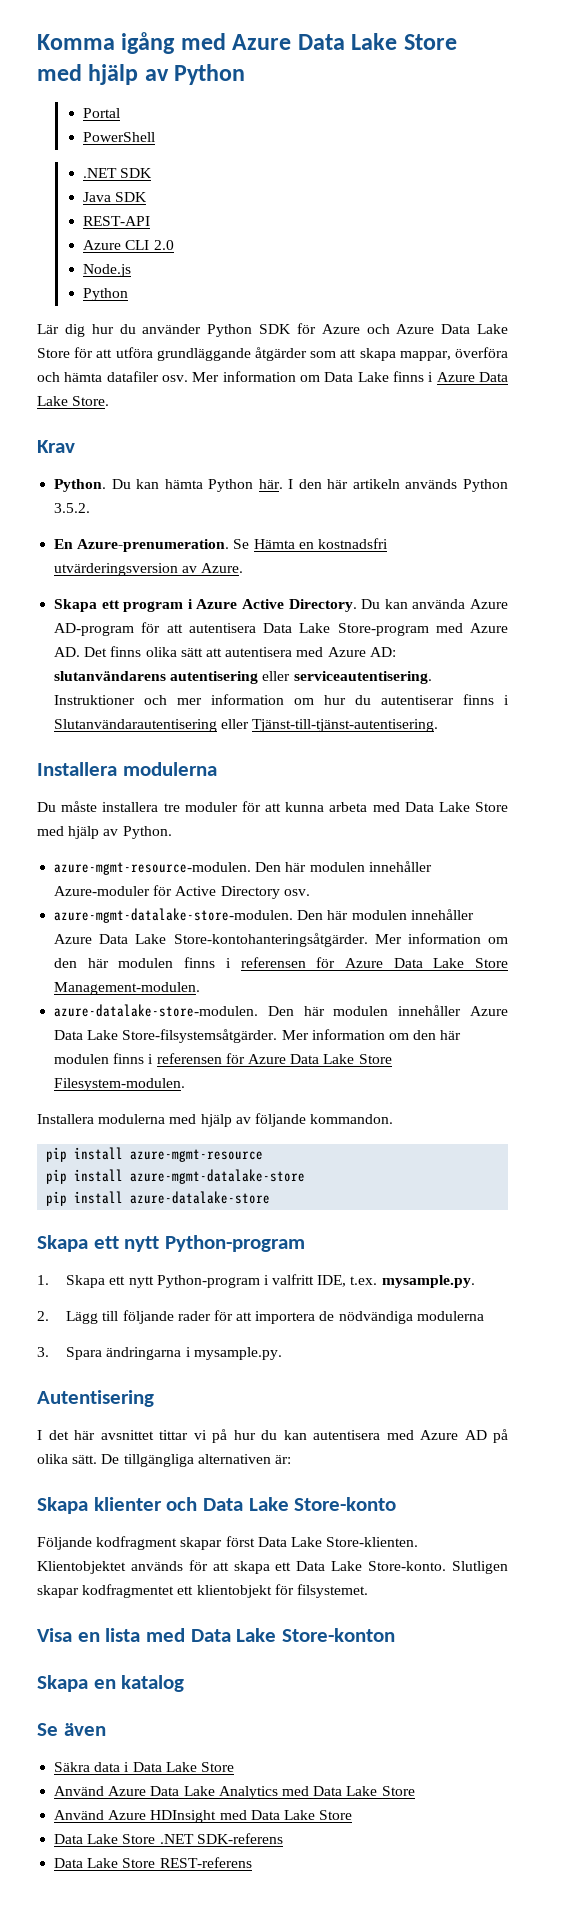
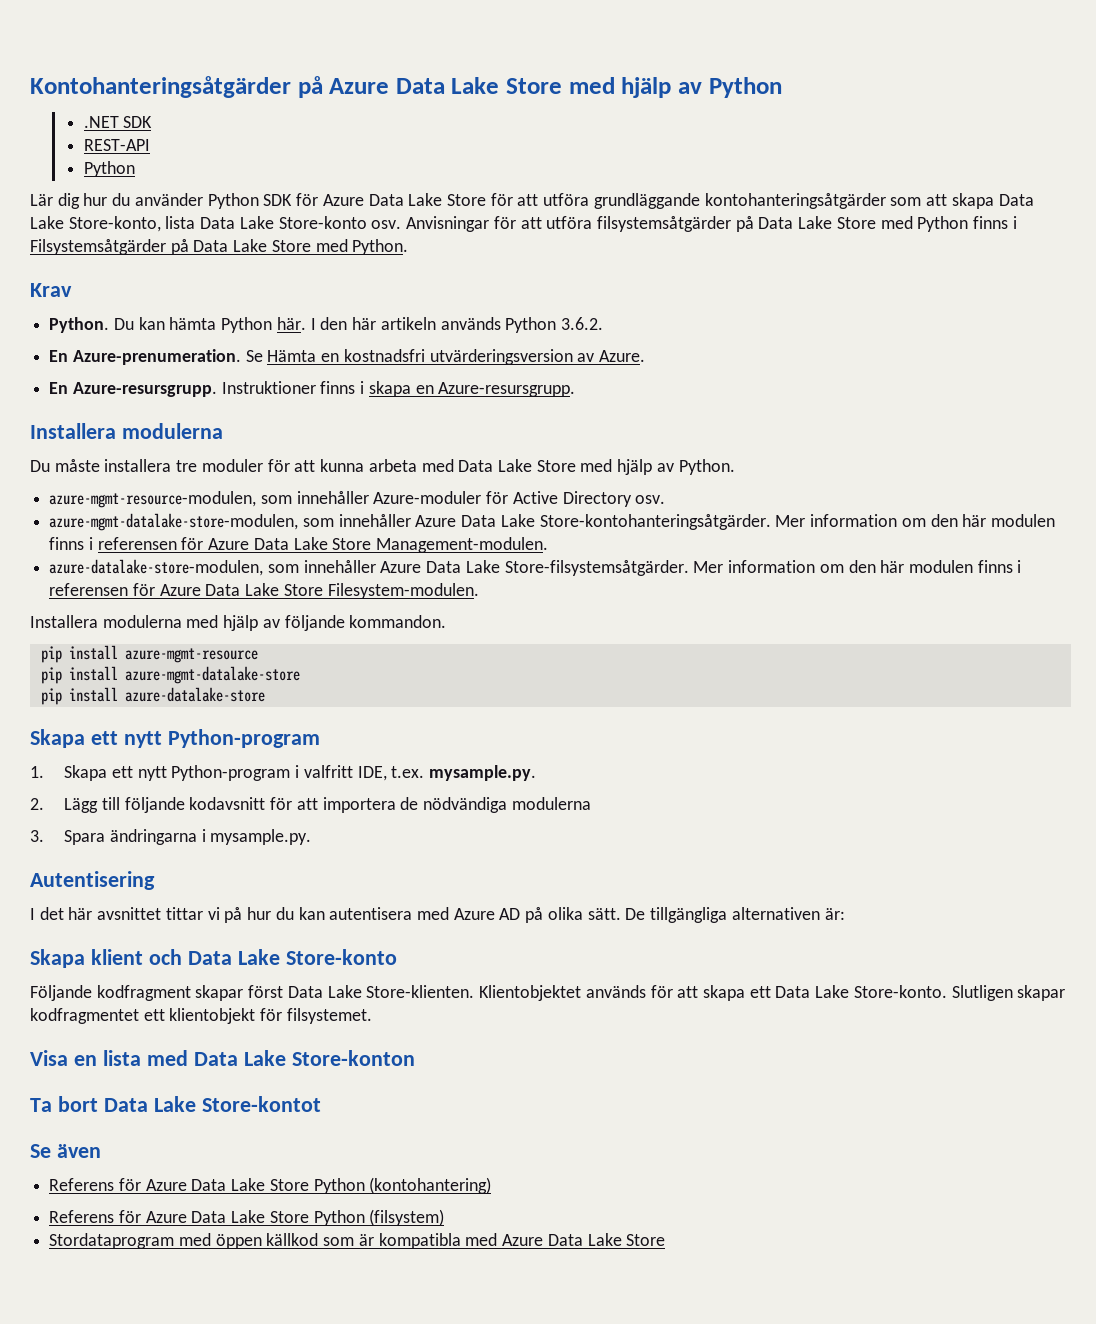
[37,32,226,54] Komma igång med -> [30,76,323,98] Kontohanteringsåtgärder på
[83,108,121,118] [83,132,156,142] // Portal // PowerShell -> (782, 87) none
[83,192,148,202] // Java SDK -> (153, 122) none
[83,240,174,250] [83,264,132,277] // Azure CLI 2.0 // Node.js -> (150, 145) none
[366,324,435,334] och Azure -> (364, 200) none
[255,347,307,361] åtgärder -> [704,193,886,209] kontohanteringsåtgärder
[399,347,508,361] [37,371,508,382] [37,396,110,406] mappar, överföra och hämta datafiler osv. Mer information om Data Lake finns i Azure Data Lake Store. -> [998,194,1034,206] [30,216,1017,232] [30,239,409,255] Data Lake Store-konto, lista Data Lake Store-konto osv. Anvisningar för att utföra filsystemsåtgärder på Data Lake Store med Python finns i Filsystemsåtgärder på Data Lake Store med Python.
[54,503,91,513] 3.5.2. -> [560,317,603,330] 3.6.2.
[54,599,508,612] [54,622,508,636] [54,646,396,657] [54,671,432,684] [54,694,510,705] [54,719,439,732] Skapa ett program i Azure Active Directory. Du kan använda Azure AD-program för att autentisera Data Lake Store-program med Azure AD. Det finns olika sätt att autentisera med Azure AD: slutanvändarens autentisering eller serviceautentisering. Instruktioner och mer information om hur du autentiserar finns i Slutanvändarautentisering eller Tjänst-till-tjänst-autentisering. -> [49,381,576,397] En Azure-resursgrupp. Instruktioner finns i skapa en Azure-resursgrupp.
[54,862,365,875] azure-mgmt-resource-modulen. Den här modulen -> [49,491,292,508] azure-mgmt-resource-modulen, som
[54,908,407,923] azure-mgmt-datalake-store-modulen. Den här modulen -> [49,513,334,531] azure-mgmt-datalake-store-modulen, som
[54,1004,389,1017] azure-datalake-store-modulen. Den här modulen -> [49,559,299,576] azure-datalake-store-modulen, som
[177,1311,211,1321] rader -> [189,797,266,810] kodavsnitt
[93,1497,162,1511] klienter -> [90,949,143,965] klient
[37,1675,185,1692] Skapa en katalog -> [30,1096,321,1112] Ta bort Data Lake Store-kontot
[54,1762,234,1772] [54,1786,415,1799] [54,1810,353,1823] [54,1833,283,1844] [54,1857,252,1868] Säkra data i Data Lake Store // Använd Azure Data Lake Analytics med Data Lake Store // Använd Azure HDInsight med Data Lake Store // Data Lake Store .NET SDK-referens // Data Lake Store REST-referens -> [49,1177,492,1194] [49,1209,445,1226] [49,1233,666,1249] Referens för Azure Data Lake Store Python (kontohantering) // Referens för Azure Data Lake Store Python (filsystem) // Stordataprogram med öppen källkod som är kompatibla med Azure Data Lake Store

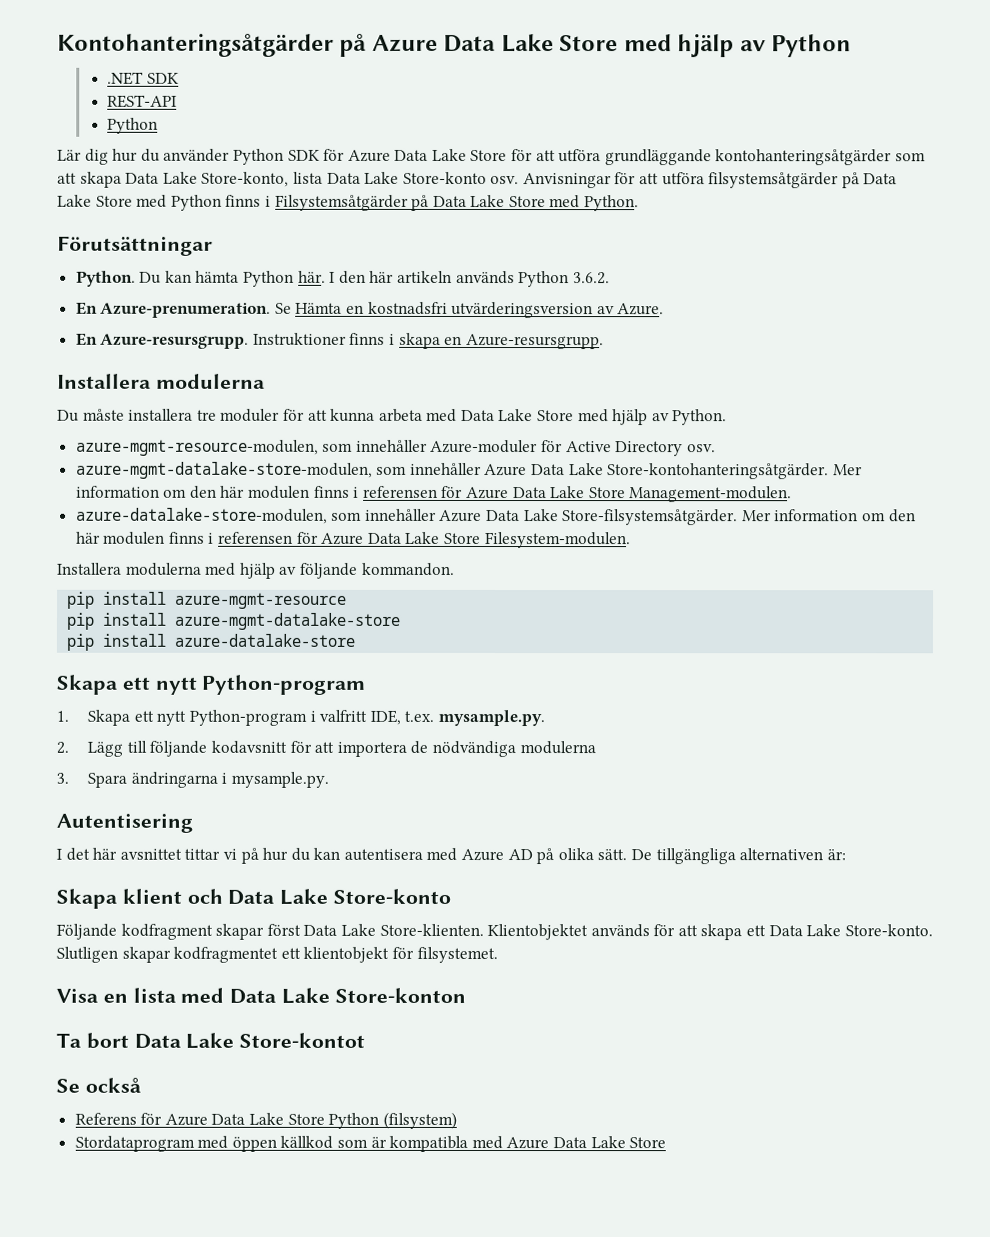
[30,283,72,297] Krav -> [57,235,213,256] Förutsättningar
[56,1144,101,1158] [49,1177,492,1194] även // Referens för Azure Data Lake Store Python (kontohantering) -> [84,1077,141,1093] också

